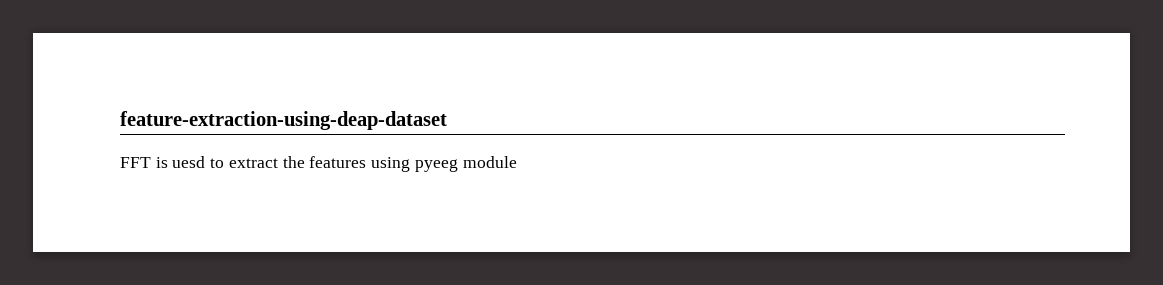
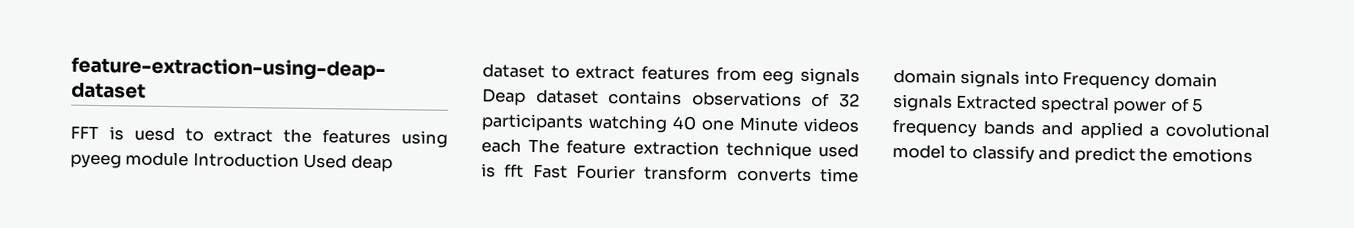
(517, 162) none -> [192,152,393,173] [482,63,860,86] [482,88,860,108] [481,113,859,133] [481,138,859,160] [481,163,859,183] [893,68,1218,90] [893,93,1204,115] [892,118,1270,140] [892,143,1253,165] Introduction Used deap dataset to extract features from eeg signals Deap dataset contains observations of 32 participants watching 40 one Minute videos each The feature extraction technique used is fft Fast Fourier transform converts time domain signals into Frequency domain signals Extracted spectral power of 5 frequency bands and applied a covolutional model to classify and predict the emotions

